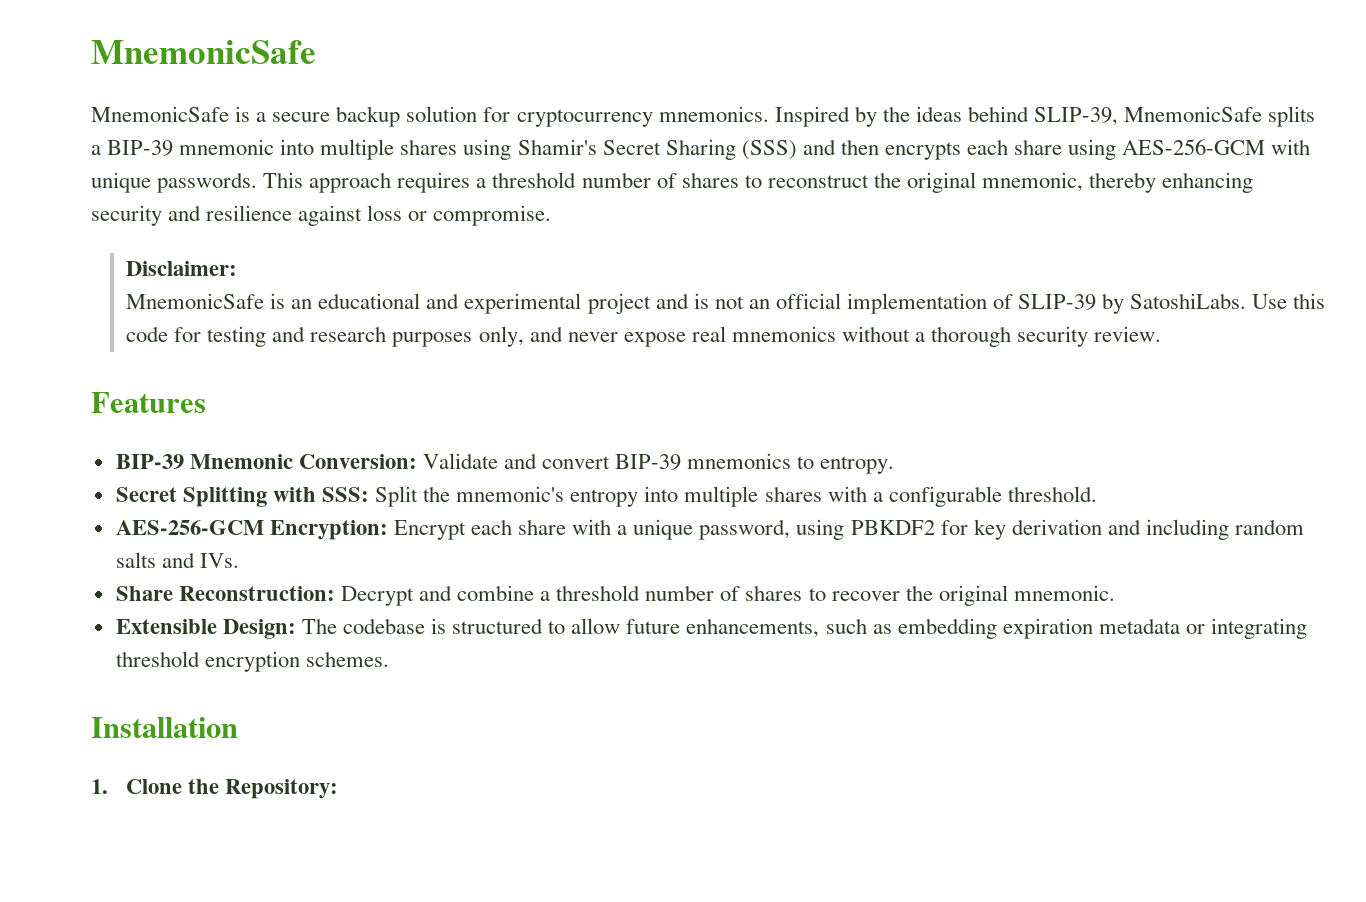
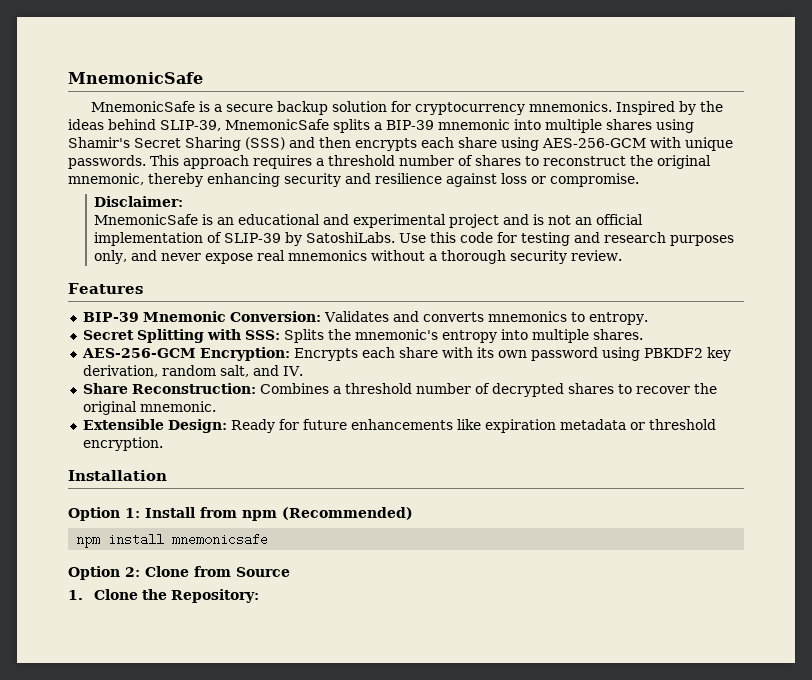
[422,453,682,470] Validate and convert BIP-39 -> [323,311,484,322] Validates and converts
[375,486,419,507] Split -> [283,329,324,343] Splits
[764,486,1097,507] shares with a configurable threshold. -> [592,329,643,340] shares.
[393,520,466,540] Encrypt -> [293,348,358,361] Encrypts
[617,519,1304,540] [115,552,239,568] a unique password, using PBKDF2 for key derivation and including random salts and IVs. -> [476,347,731,361] [82,365,303,377] its own password using PBKDF2 key derivation, random salt, and IV.
[340,585,741,606] Decrypt and combine a threshold number of -> [259,383,564,397] Combines a threshold number of decrypted
[301,618,1307,639] [115,651,389,672] [91,717,238,738] The codebase is structured to allow future enhancements, such as embedding expiration metadata or integrating threshold encryption schemes. // Installation -> [230,419,716,433] [82,437,163,451] [68,470,167,481] [68,507,413,521] [76,533,269,548] [68,566,290,580] Ready for future enhancements like expiration metadata or threshold encryption. // Installation // Option 1: Install from npm (Recommended) // npm install mnemonicsafe // Option 2: Clone from Source

